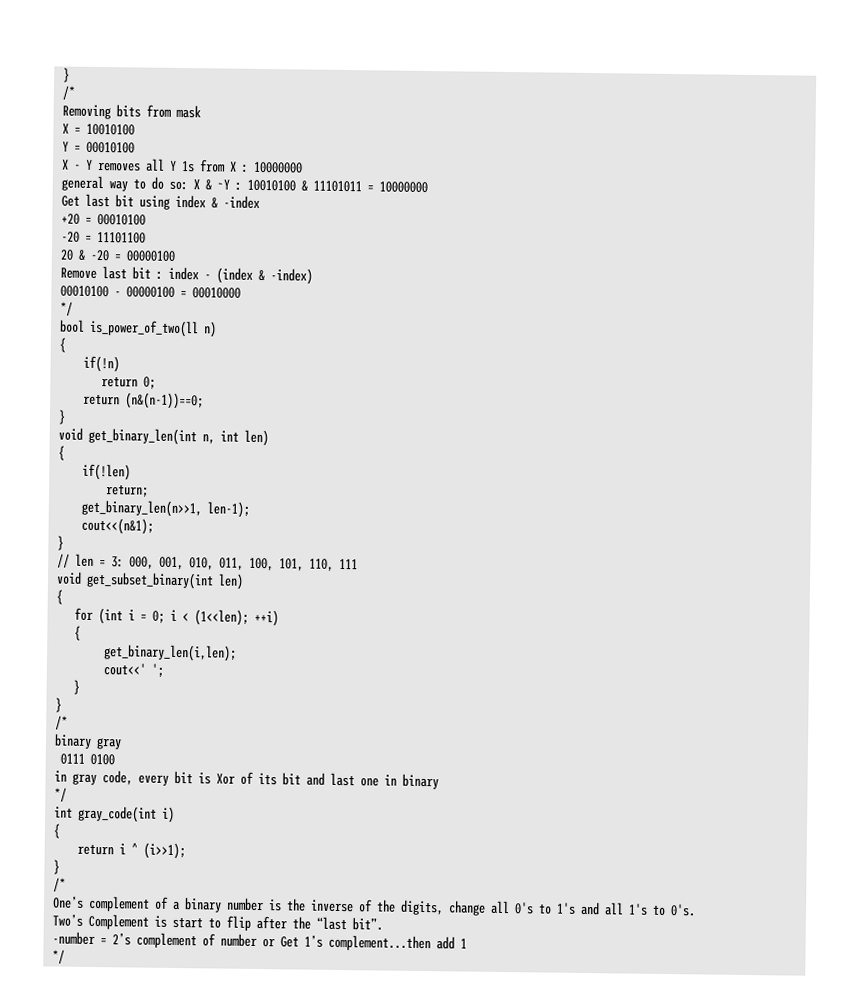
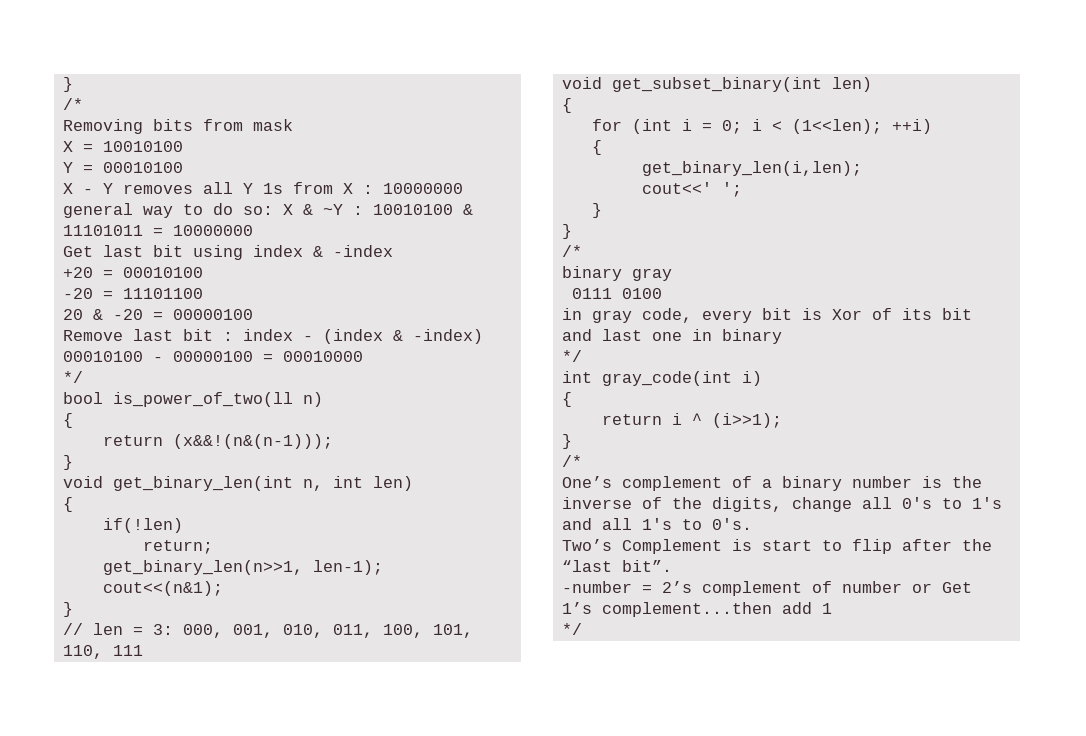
[82,355,120,373] [100,376,156,390] [82,392,204,410] // if(!n) // return 0; // return (n&(n-1))==0; -> [103,434,333,449] // return (x&&!(n&(n-1)));

